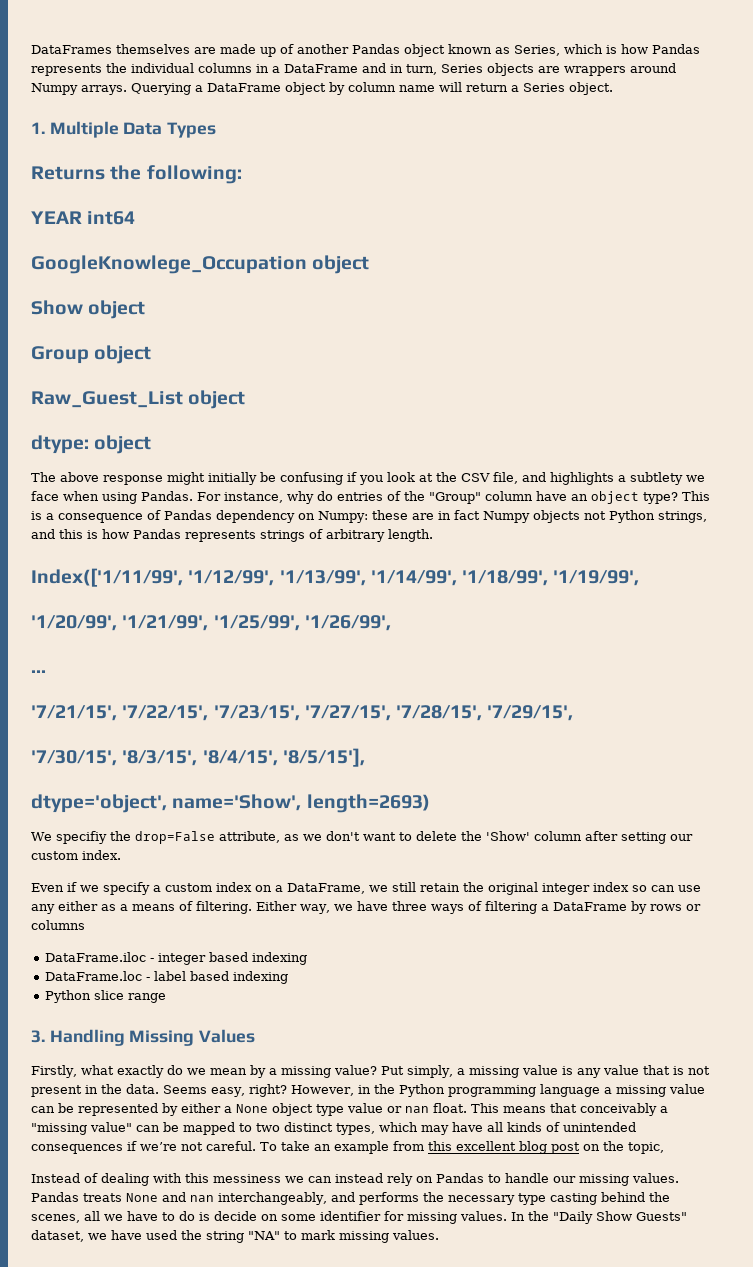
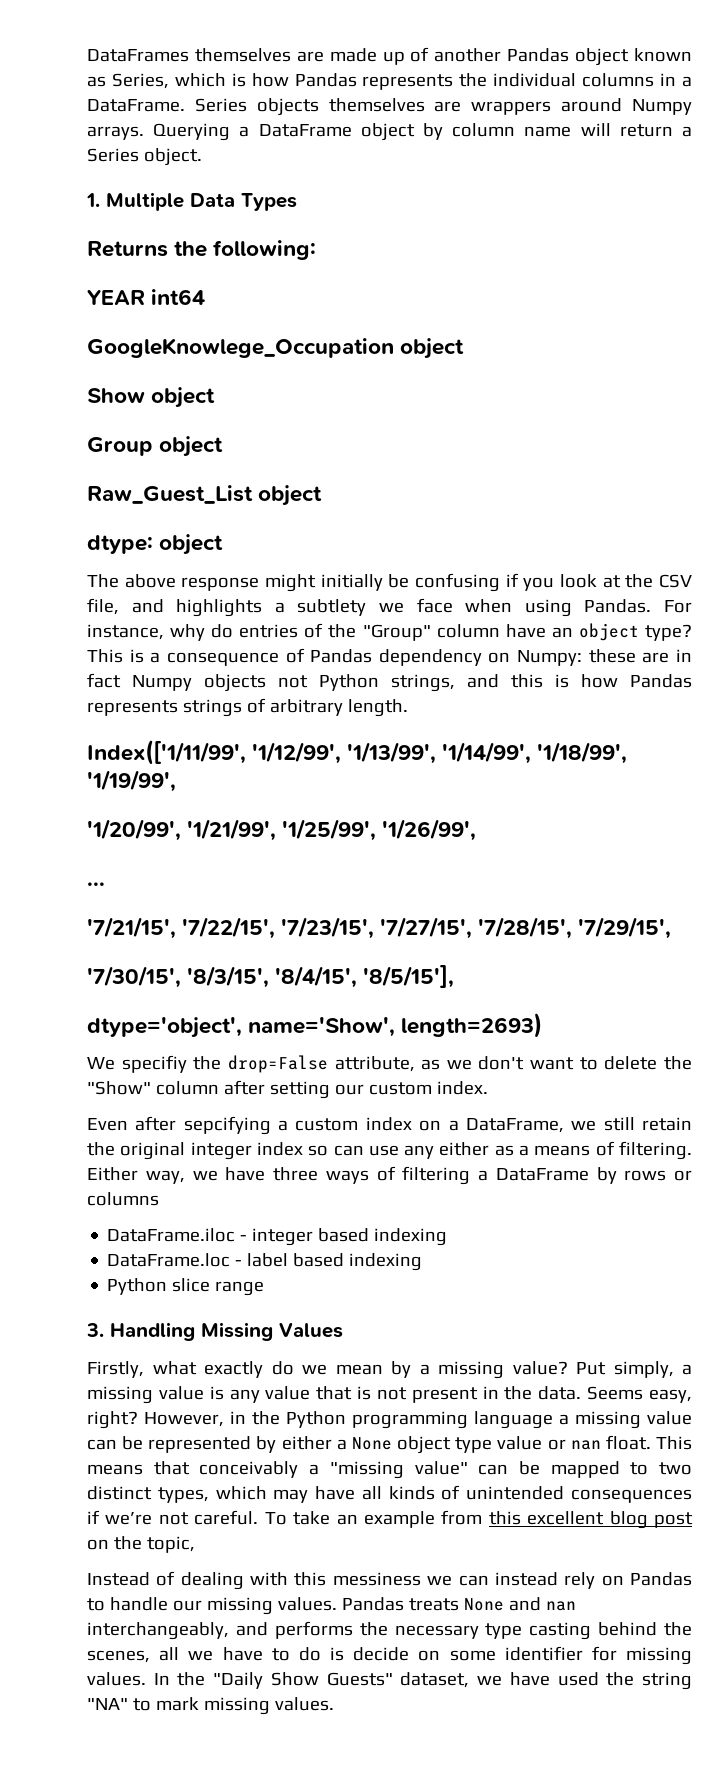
[284,63,437,75] DataFrame and in turn, -> [87,99,185,112] DataFrame.
(534, 69) none -> [328,98,425,112] themselves
[485,831,530,841] 'Show' -> [87,1081,151,1095] "Show"
[67,882,150,895] if we specify -> [135,1116,271,1135] after sepcifying

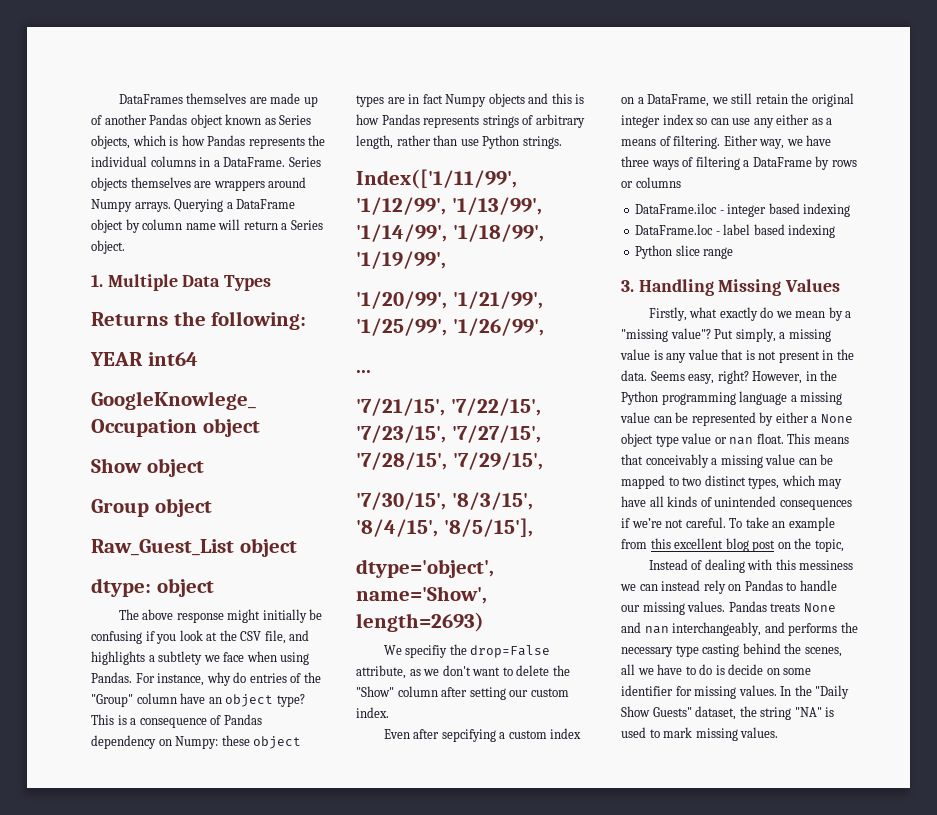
[111,73,169,89] Series, -> [279,115,312,125] [91,135,130,149] Series objects,
(636, 656) none -> [253,736,302,749] [356,95,384,107] object types
[278,674,455,692] not Python strings, -> (525, 100) none
[347,699,408,717] length. -> [356,135,562,149] length, rather than use Python strings.
[438,1361,568,1379] missing value? -> [621,328,711,342] "missing value"?
[329,1461,468,1479] "missing value" -> [720,454,796,468] missing value
[477,1672,599,1686] we have used -> (737, 713) none
(128, 1704) none -> [825,707,835,717] [621,727,646,738] is used

